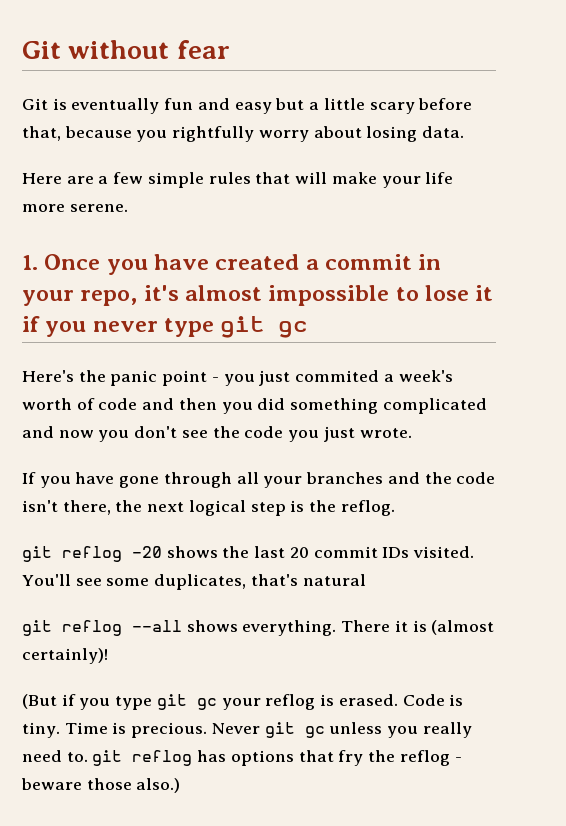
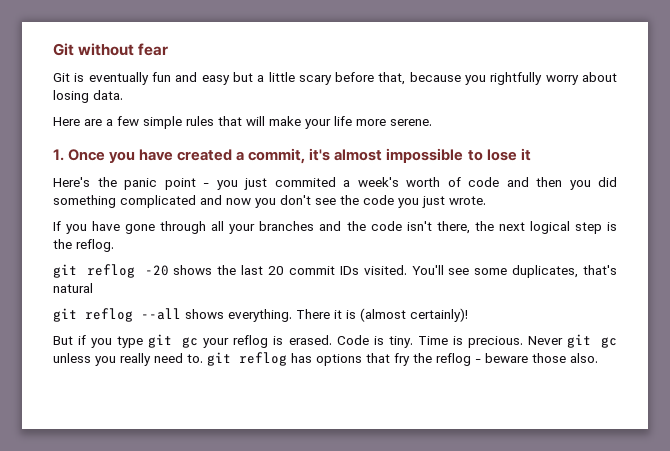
[325,254,442,270] [22,290,138,306] commit in your repo, -> [248,148,306,164] commit,
[22,316,309,338] if you never type git gc -> (531, 154) none
[22,694,57,709] (But -> [53,336,73,345] But
[136,778,181,793] also.) -> [570,353,598,363] also.

